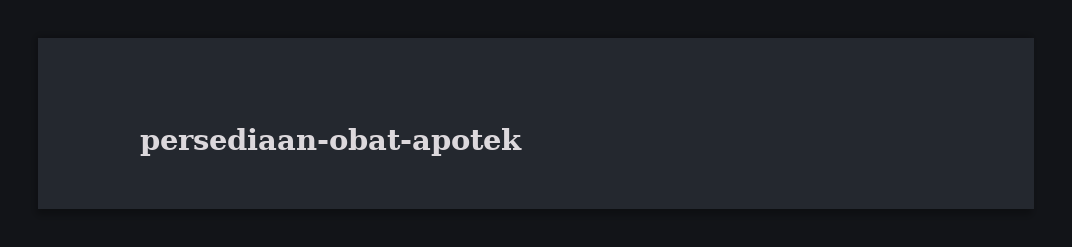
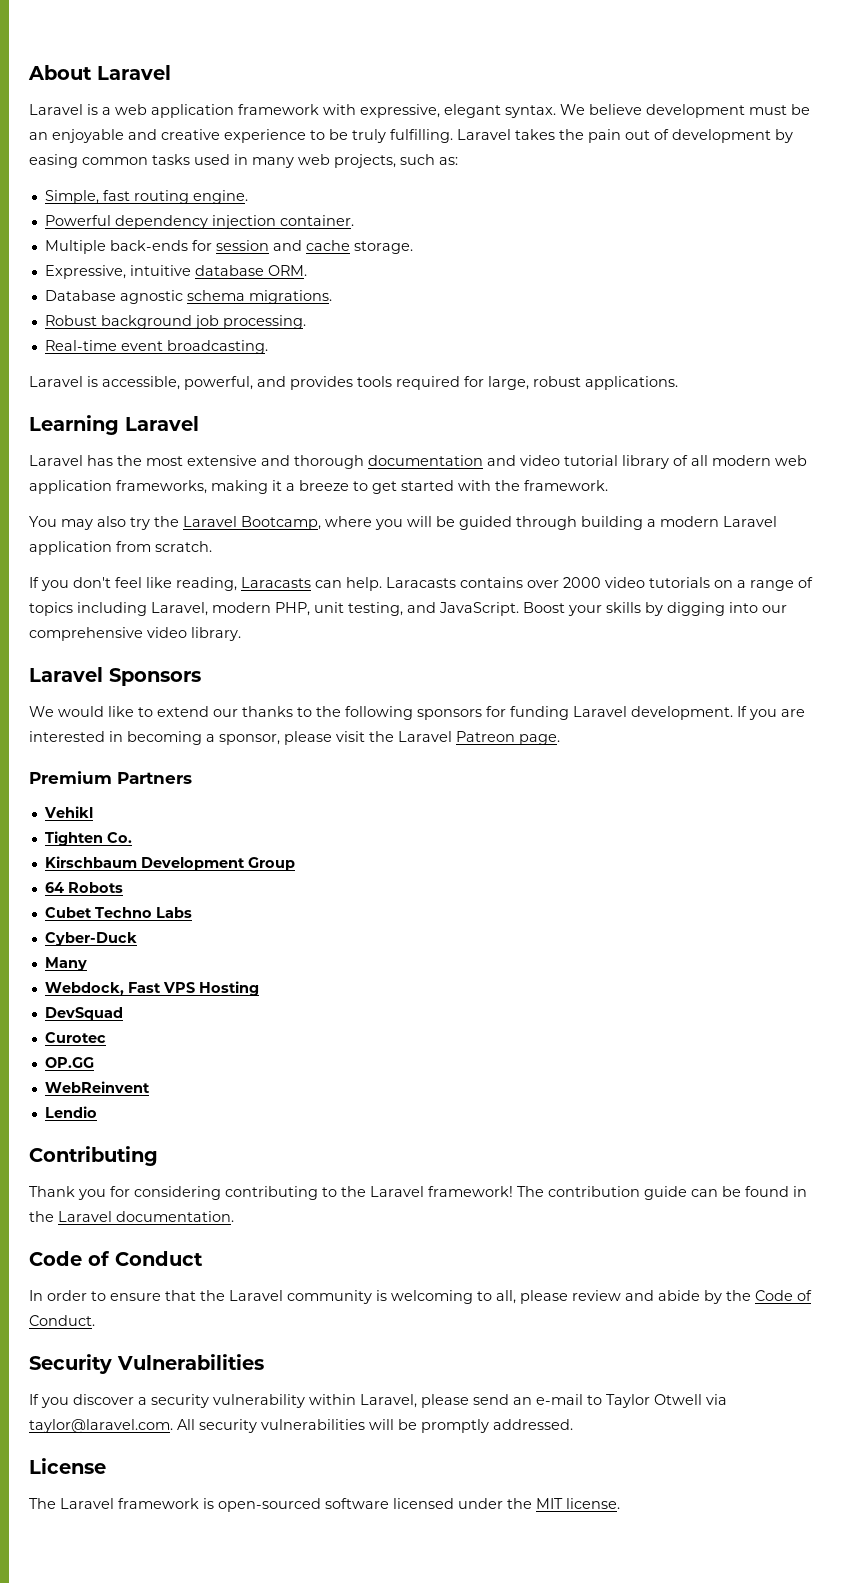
[140,128,522,156] persediaan-obat-apotek -> [28,65,171,80] [29,104,810,118] [29,129,793,143] [29,154,458,168] [44,190,248,204] [44,215,354,229] [44,240,413,254] [44,265,307,279] [44,290,332,304] [44,315,306,329] [44,340,268,354] [29,376,678,390] [29,415,199,435] [29,455,807,469] [29,480,608,494] [29,516,777,530] [29,541,212,555] [29,577,813,591] [29,602,787,616] [29,627,241,641] [29,667,201,686] [29,706,805,720] [29,731,560,745] [29,771,192,784] [43,806,93,818] [44,831,132,846] [44,856,295,871] [44,882,123,893] [44,907,192,918] [44,932,137,946] [44,957,87,971] [44,981,259,996] [44,1007,123,1021] [44,1032,106,1043] [44,1057,94,1068] [44,1081,150,1093] [44,1106,97,1118] [29,1146,158,1166] [29,1186,807,1200] [29,1211,234,1222] [29,1251,203,1266] [29,1290,812,1304] [29,1315,95,1326] [29,1354,264,1374] [29,1394,727,1408] [29,1419,573,1433] [29,1458,106,1474] [29,1498,620,1512] About Laravel // Laravel is a web application framework with expressive, elegant syntax. We believe development must be an enjoyable and creative experience to be truly fulfilling. Laravel takes the pain out of development by easing common tasks used in many web projects, such as: // Simple, fast routing engine. // Powerful dependency injection container. // Multiple back-ends for session and cache storage. // Expressive, intuitive database ORM. // Database agnostic schema migrations. // Robust background job processing. // Real-time event broadcasting. // Laravel is accessible, powerful, and provides tools required for large, robust applications. // Learning Laravel // Laravel has the most extensive and thorough documentation and video tutorial library of all modern web application frameworks, making it a breeze to get started with the framework. // You may also try the Laravel Bootcamp, where you will be guided through building a modern Laravel application from scratch. // If you don't feel like reading, Laracasts can help. Laracasts contains over 2000 video tutorials on a range of topics including Laravel, modern PHP, unit testing, and JavaScript. Boost your skills by digging into our comprehensive video library. // Laravel Sponsors // We would like to extend our thanks to the following sponsors for funding Laravel development. If you are interested in becoming a sponsor, please visit the Laravel Patreon page. // Premium Partners // Vehikl // Tighten Co. // Kirschbaum Development Group // 64 Robots // Cubet Techno Labs // Cyber-Duck // Many // Webdock, Fast VPS Hosting // DevSquad // Curotec // OP.GG // WebReinvent // Lendio // Contributing // Thank you for considering contributing to the Laravel framework! The contribution guide can be found in the Laravel documentation. // Code of Conduct // In order to ensure that the Laravel community is welcoming to all, please review and abide by the Code of Conduct. // Security Vulnerabilities // If you discover a security vulnerability within Laravel, please send an e-mail to Taylor Otwell via taylor@laravel.com. All security vulnerabilities will be promptly addressed. // License // The Laravel framework is open-sourced software licensed under the MIT license.

